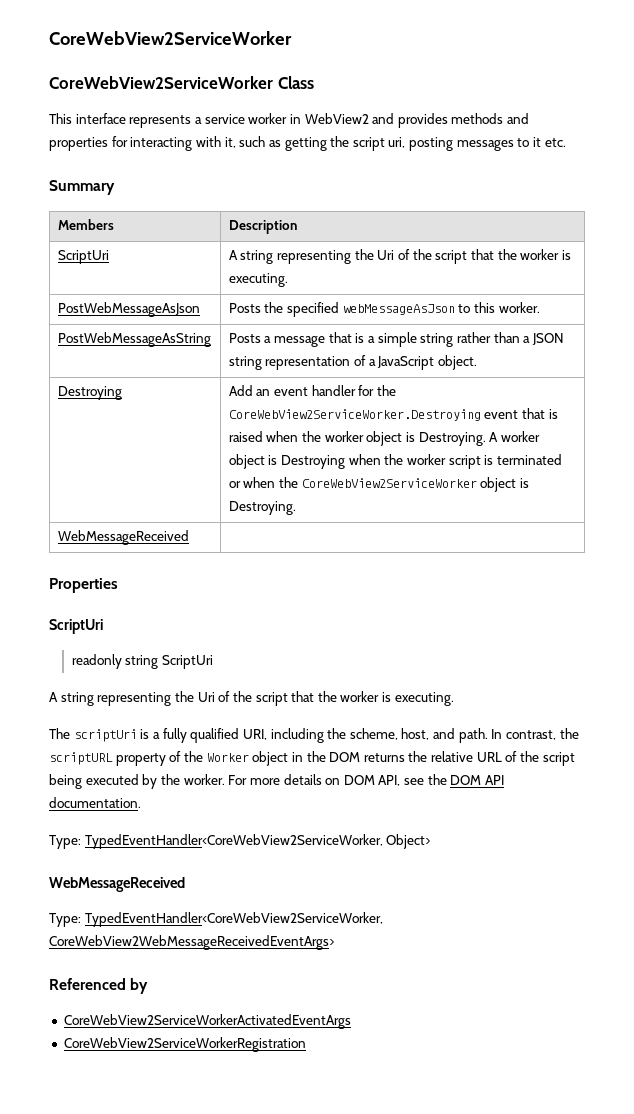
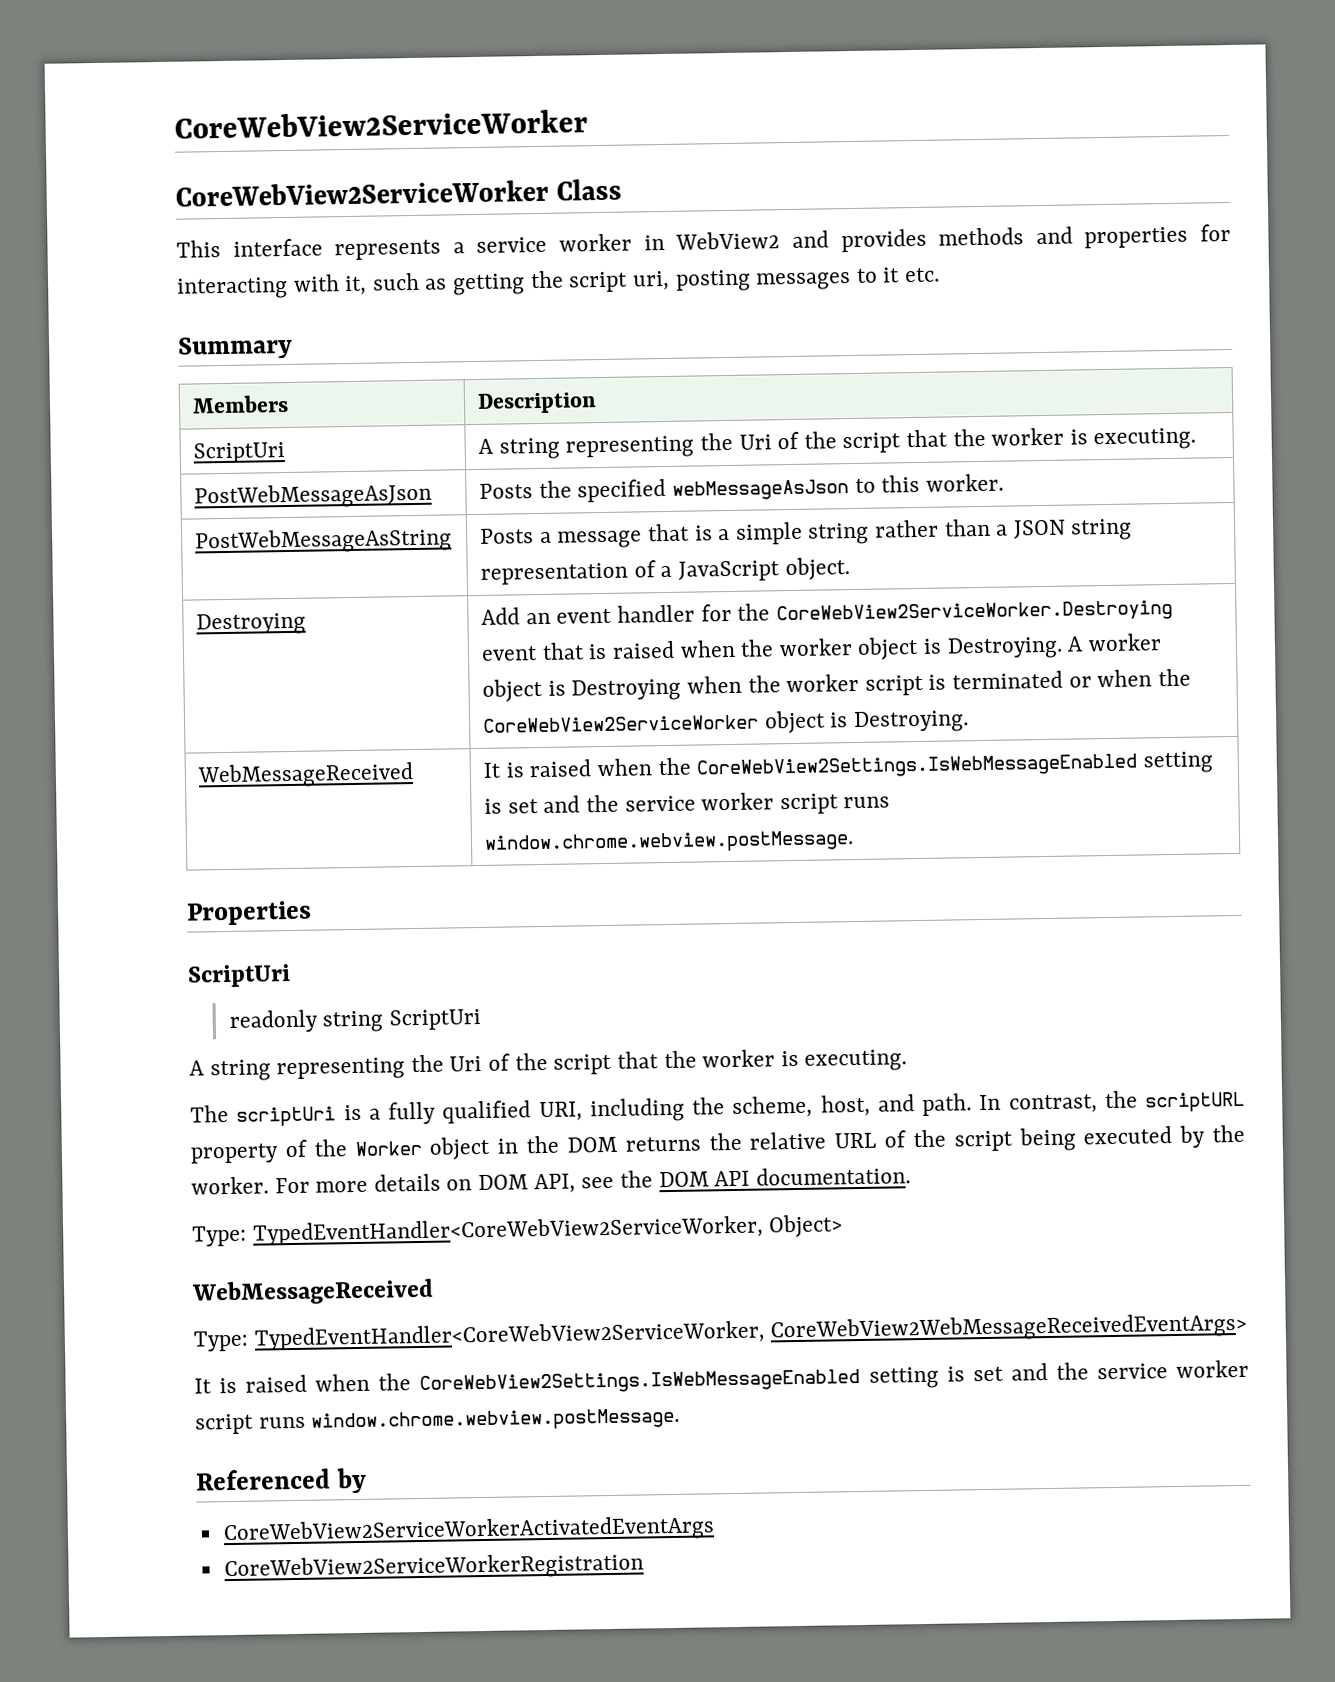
(189, 537) none -> [483,751,1213,780] [484,792,891,815] [484,830,855,855] It is raised when the CoreWebView2Settings.IsWebMessageEnabled setting is set and the service worker script runs window.chrome.webview.postMessage.
(334, 942) none -> [194,1359,1250,1396] [195,1407,681,1435] // It is raised when the CoreWebView2Settings.IsWebMessageEnabled setting is set and the service worker script runs window.chrome.webview.postMessage.

